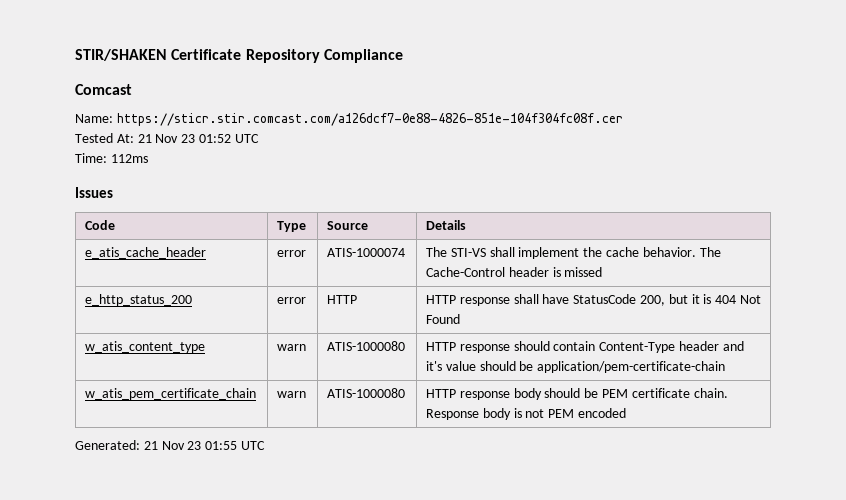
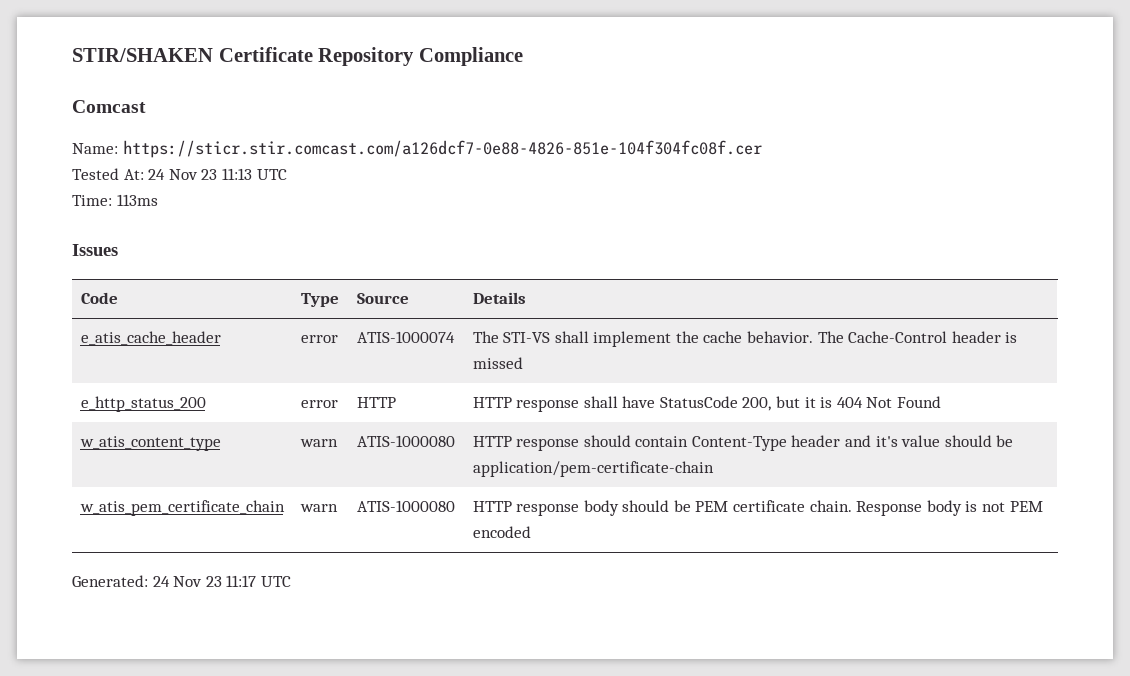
[137,134,231,143] 21 Nov 23 01:52 -> [148,168,252,180] 24 Nov 23 11:13
[110,154,148,163] 112ms -> [116,194,158,206] 113ms
[143,441,238,450] 21 Nov 23 01:55 -> [152,575,257,587] 24 Nov 23 11:17

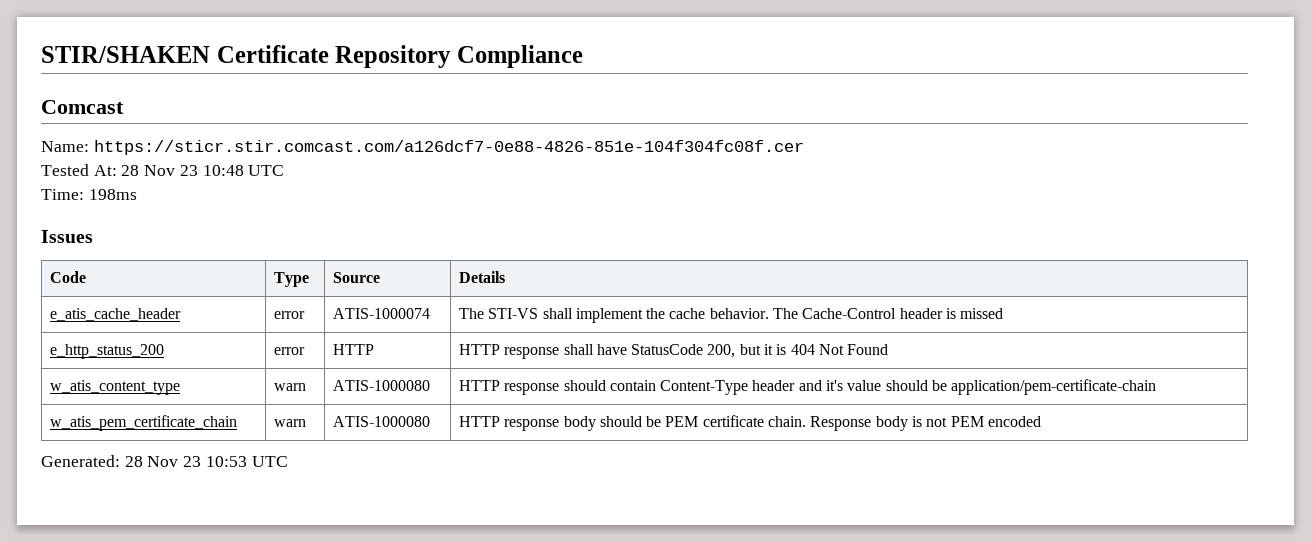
[148,168,252,180] 24 Nov 23 11:13 -> [121,165,244,176] 28 Nov 23 10:48
[116,194,158,206] 113ms -> [88,189,137,200] 198ms
[152,575,257,587] 24 Nov 23 11:17 -> [124,456,247,467] 28 Nov 23 10:53

